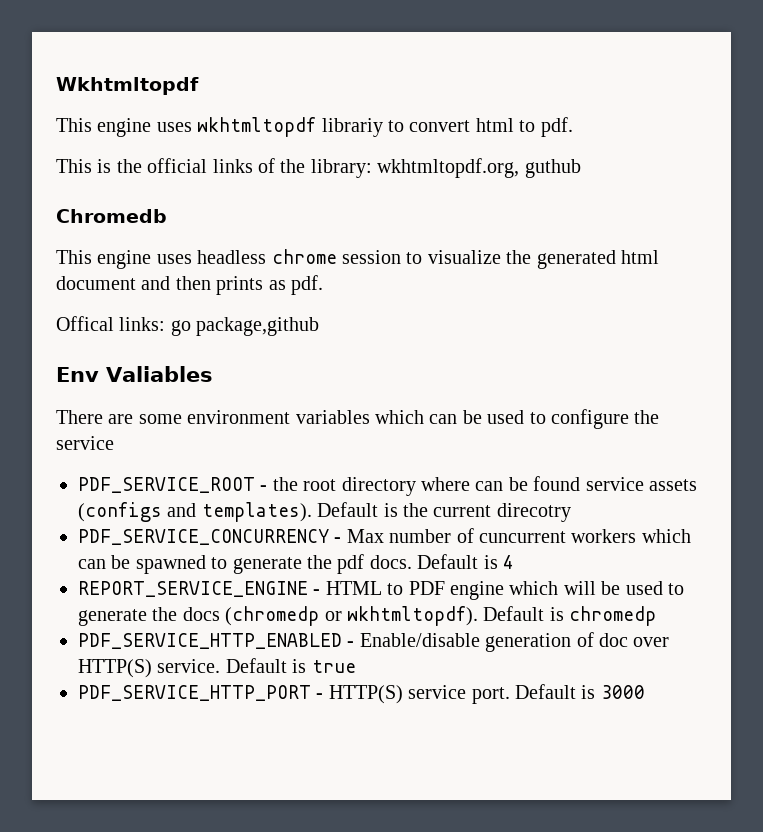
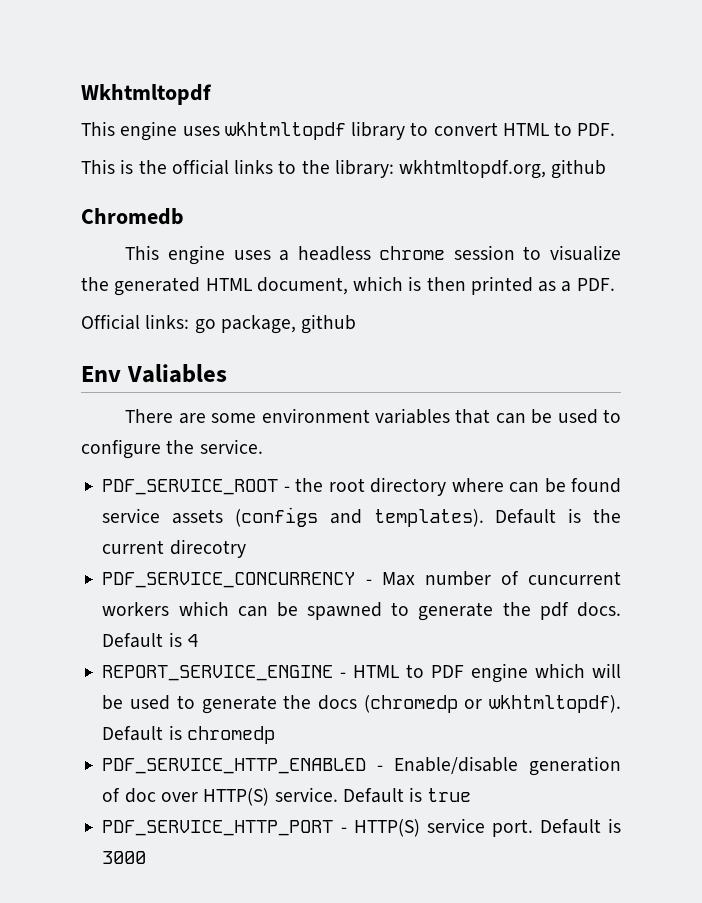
[321,118,383,137] librariy -> [351,121,406,140] library
[475,117,573,137] html to pdf. -> [502,122,616,136] HTML to PDF.
[258,158,275,173] of -> [278,160,297,174] to
[524,159,581,178] guthub -> [551,159,607,179] github
(192, 259) none -> [279,250,290,261] a
[620,250,659,264] [56,275,323,295] [56,316,320,336] html document and then prints as pdf. // Offical links: go package,github -> [205,276,615,295] [81,314,357,334] HTML document, which is then printed as a PDF. // Official links: go package, github
[375,410,424,424] which -> [455,409,491,424] that
[56,436,114,450] service -> [199,439,263,454] service.

